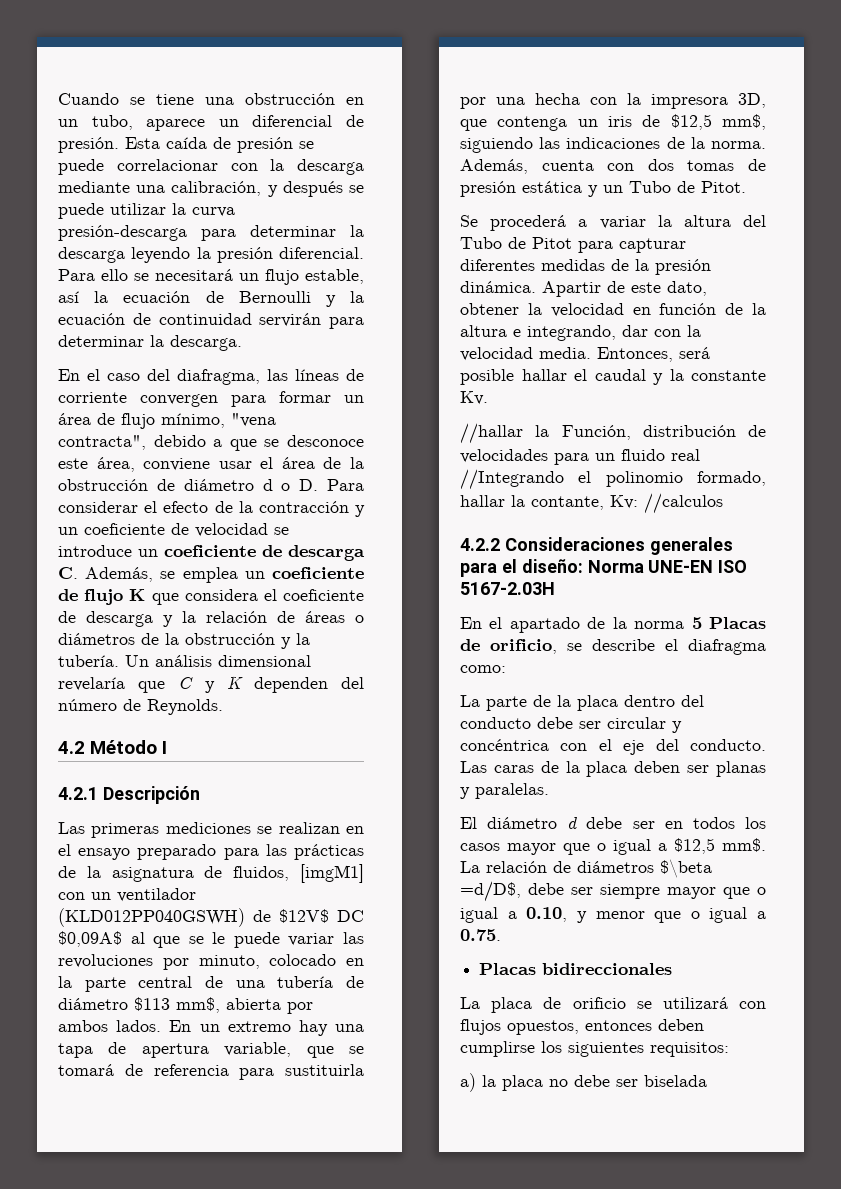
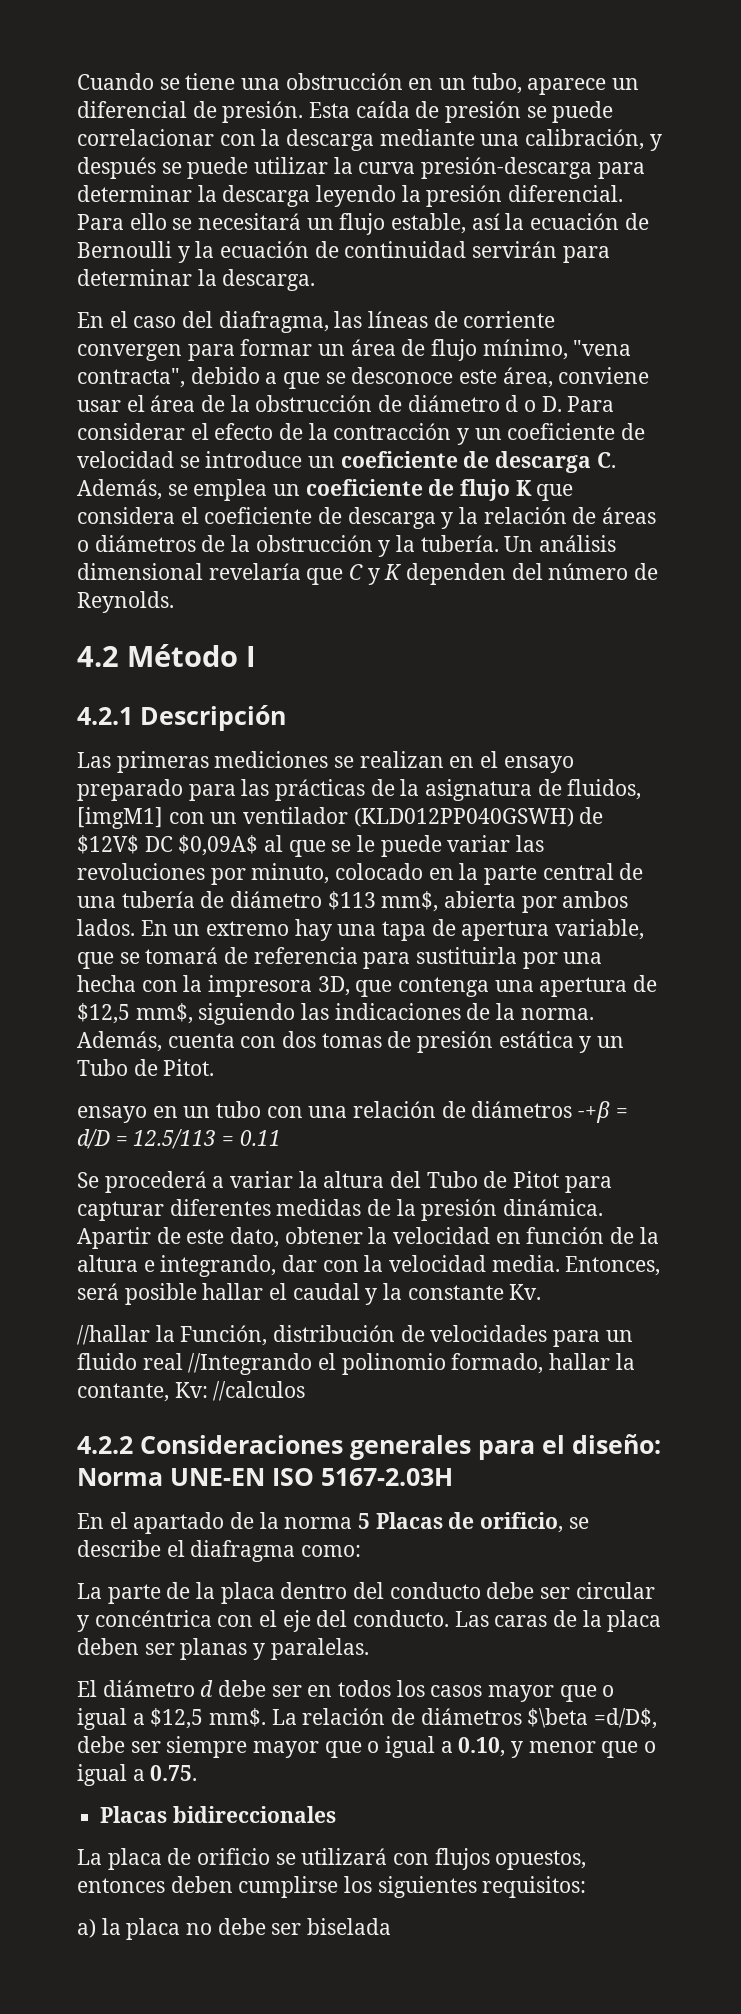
[577,116,632,127] un iris -> [494,977,628,997] una apertura
(746, 187) none -> [77,1101,628,1123] [77,1129,281,1149] // ensayo en un tubo con una relación de diámetros -+β = d/D = 12.5/113 = 0.11

